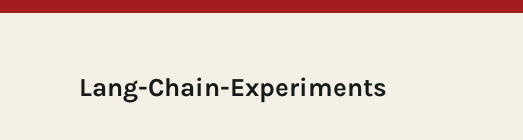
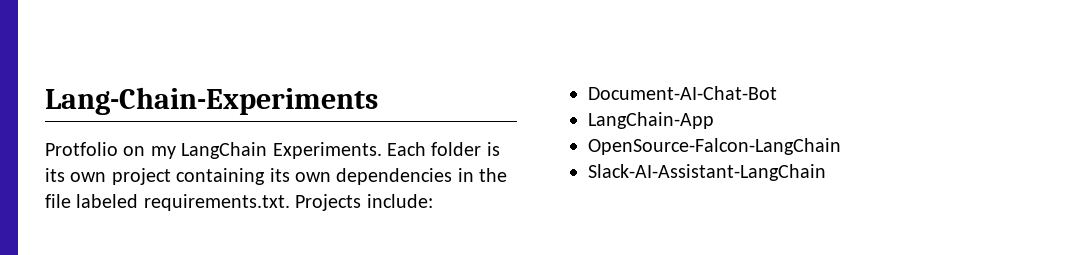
(387, 90) none -> [45,142,500,159] [45,168,508,185] [45,194,433,211] [588,86,777,100] [588,112,714,129] [588,138,841,155] [588,164,826,181] // Protfolio on my LangChain Experiments. Each folder is its own project containing its own dependencies in the file labeled requirements.txt. Projects include: // Document-AI-Chat-Bot // LangChain-App // OpenSource-Falcon-LangChain // Slack-AI-Assistant-LangChain

